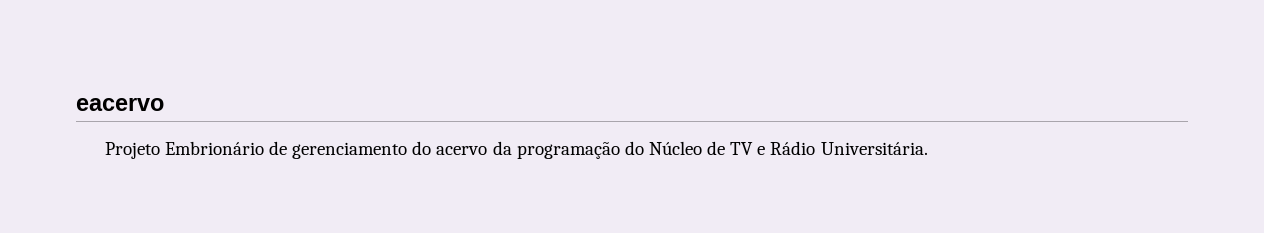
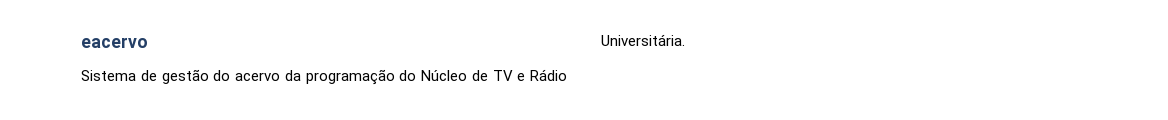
[104,141,408,159] Projeto Embrionário de gerenciamento -> [81,69,209,84] Sistema de gestão

